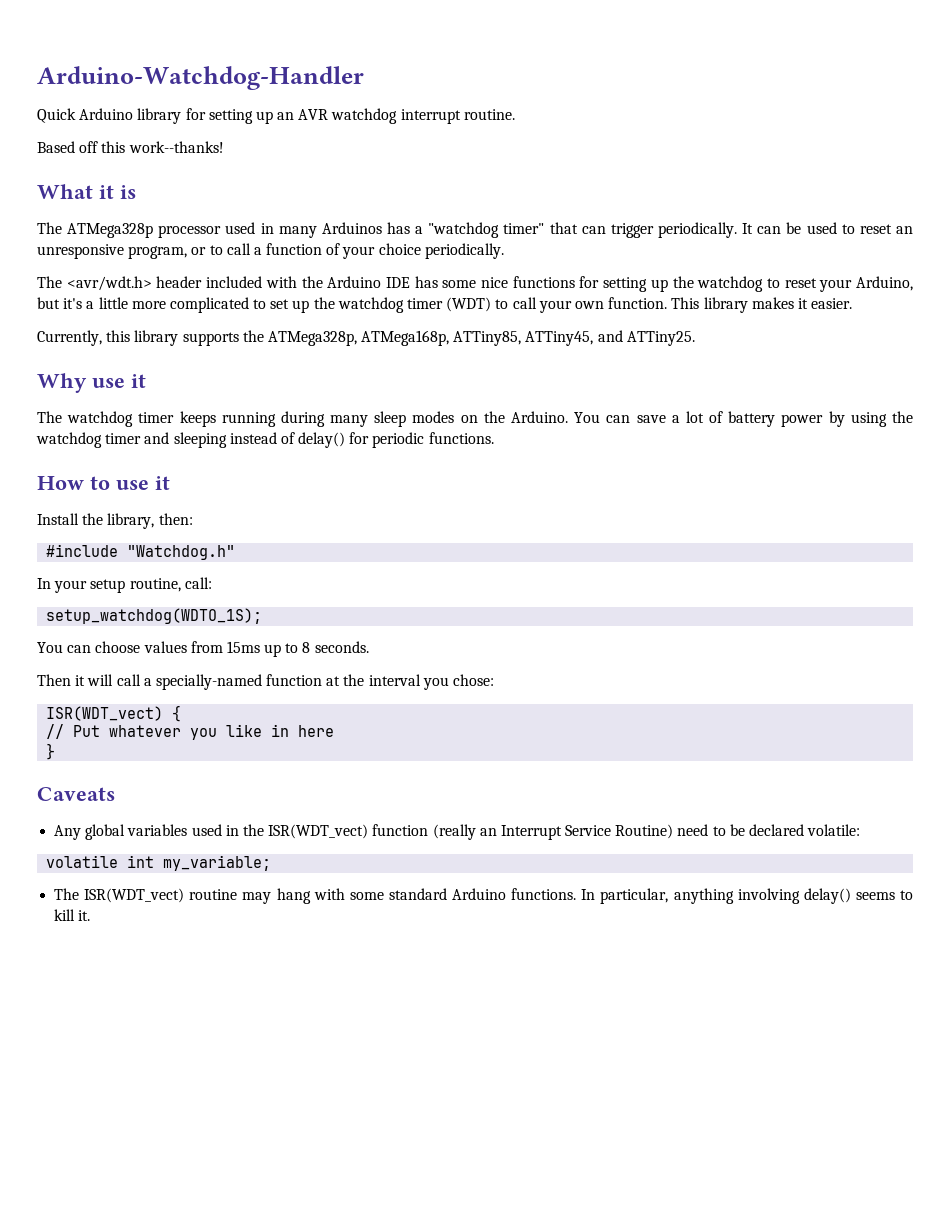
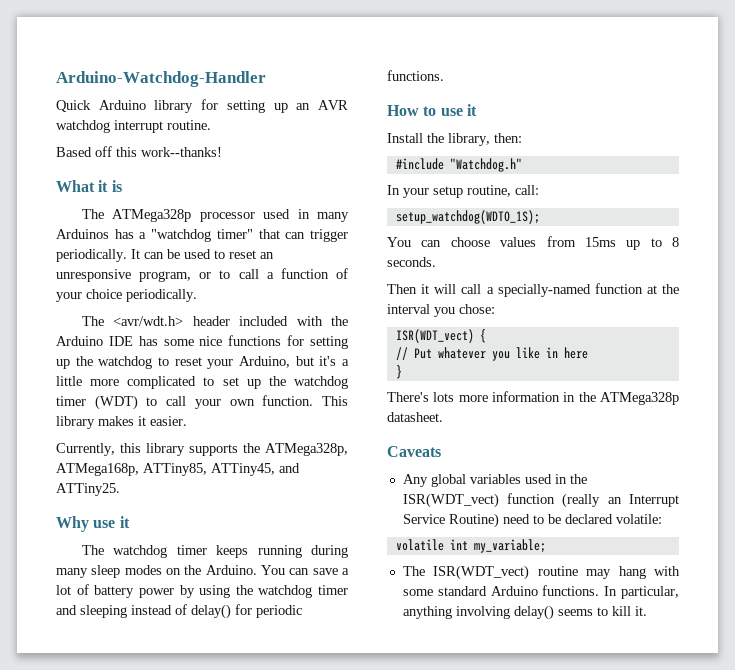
(56, 751) none -> [387,391,679,405] [387,412,443,422] // There's lots more information in the ATMega328p datasheet.

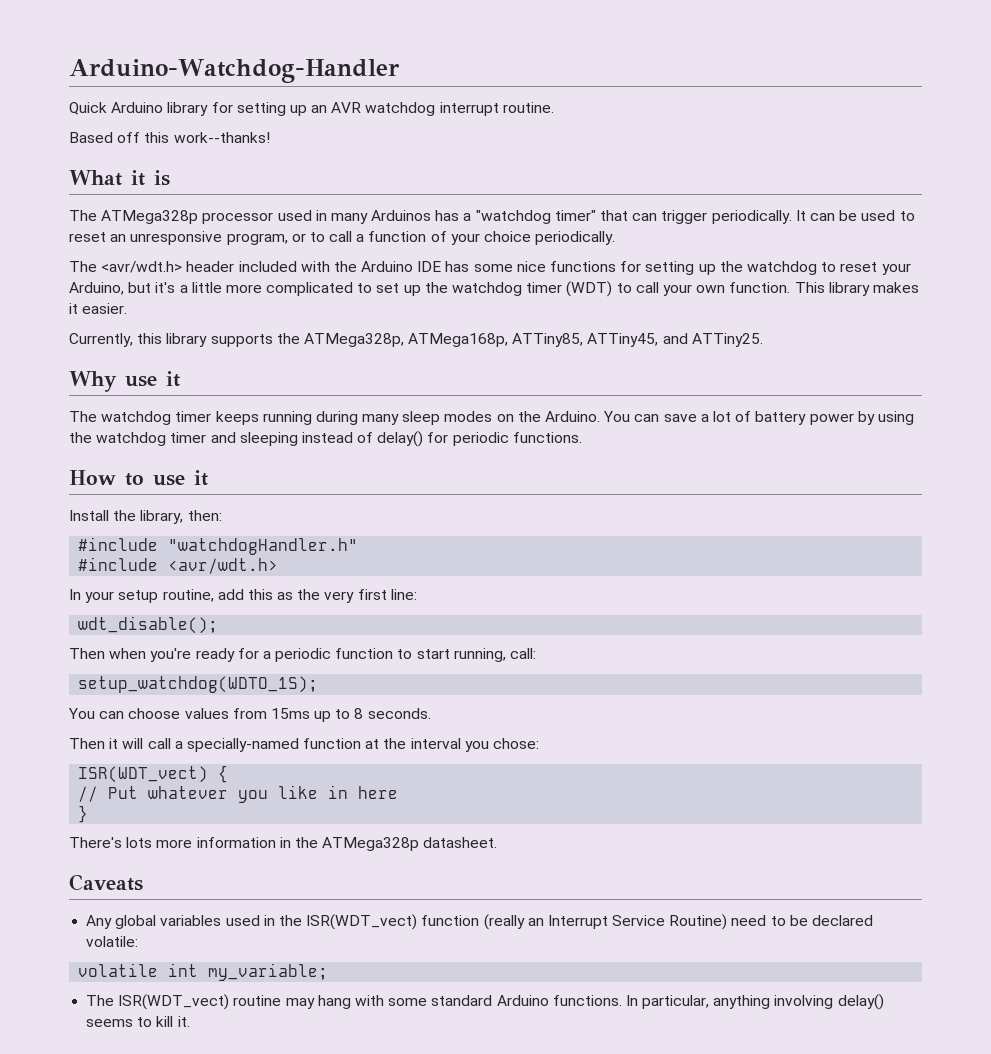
[449,158,522,172] "Watchdog.h" -> [168,538,359,555] [78,557,279,574] "watchdogHandler.h" // #include <avr/wdt.h>
(511, 191) none -> [217,589,417,603] [78,616,219,634] [69,648,506,662] add this as the very first line: // wdt_disable(); // Then when you're ready for a periodic function to start running,

